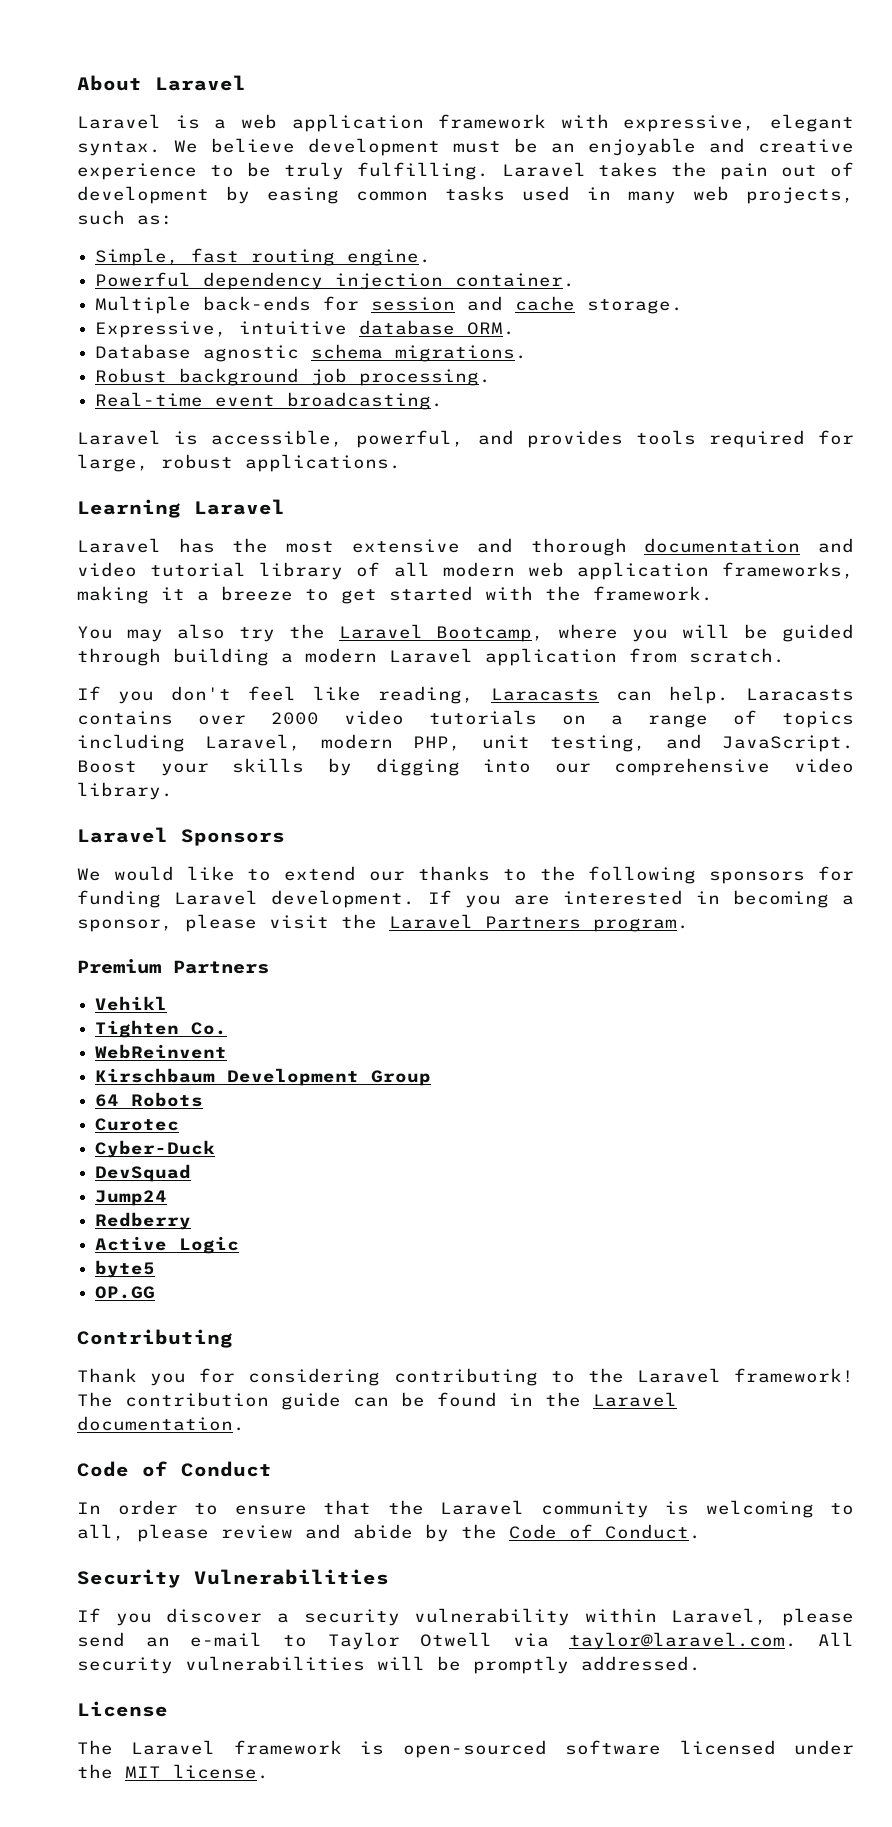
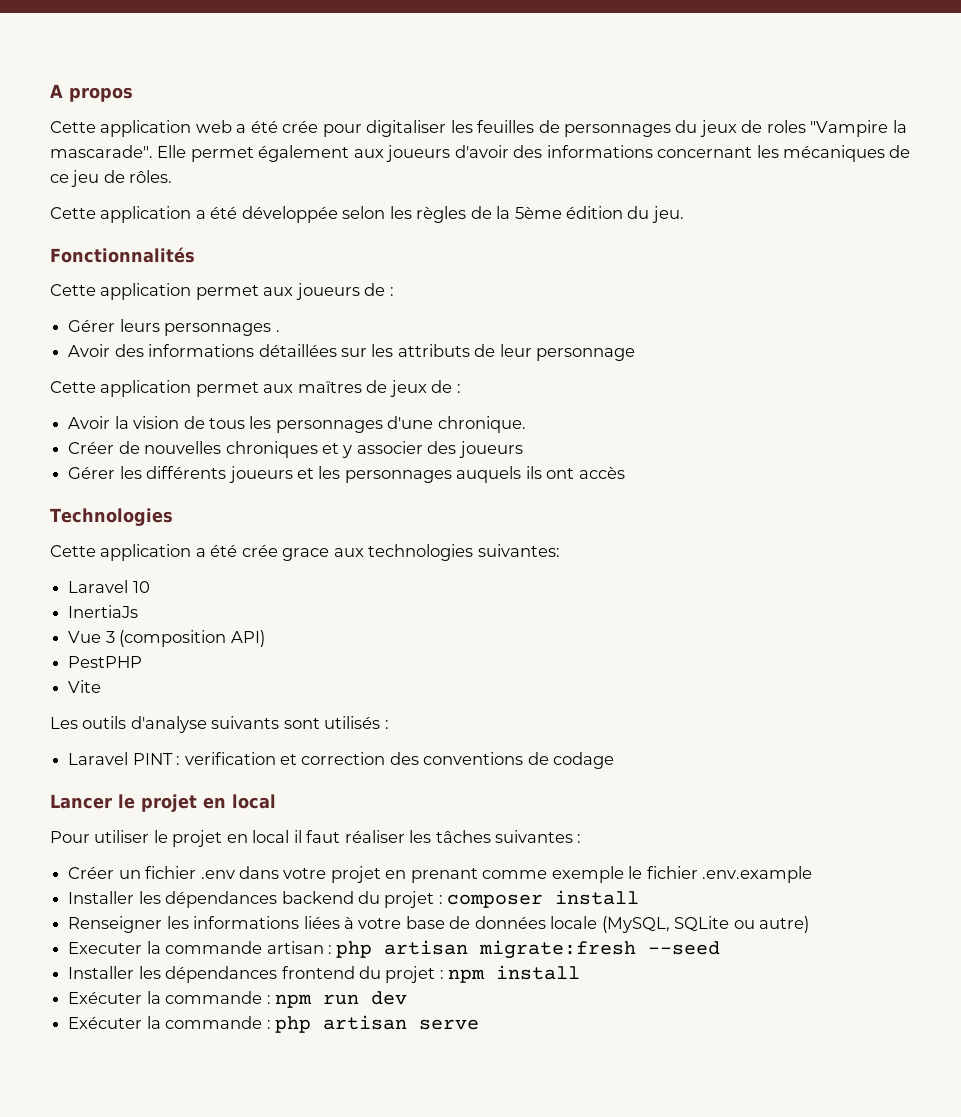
[77,75,246,91] [77,114,854,132] [77,138,854,156] [77,162,854,180] [77,186,854,204] [77,210,173,225] [95,248,432,266] [95,272,576,290] [95,296,684,314] [95,320,516,338] [95,344,528,362] [95,368,492,386] [95,392,444,410] [77,430,854,448] [77,454,401,472] [77,499,285,518] [77,538,854,556] [77,562,854,580] [77,586,713,604] [77,624,854,642] [77,648,785,666] [77,686,854,704] [77,710,854,728] [77,734,854,752] [77,758,854,776] [77,782,173,800] [77,827,285,846] [77,866,854,884] [77,890,854,908] [77,914,689,932] [77,959,269,974] [95,996,168,1011] [95,1020,228,1038] [95,1044,228,1059] [95,1068,432,1086] [95,1092,204,1107] [95,1118,180,1131] [95,1140,216,1158] [95,1164,192,1182] [95,1190,168,1206] [95,1212,192,1230] [95,1236,240,1254] [95,1260,156,1278] [95,1286,156,1299] [77,1329,233,1348] [77,1368,854,1386] [77,1392,677,1410] [77,1416,245,1431] [77,1461,272,1477] [77,1500,854,1518] [77,1524,701,1542] [77,1569,389,1588] [77,1608,854,1626] [77,1632,854,1650] [77,1656,701,1674] [77,1701,168,1717] [77,1740,855,1758] [77,1764,269,1779] About Laravel // Laravel is a web application framework with expressive, elegant syntax. We believe development must be an enjoyable and creative experience to be truly fulfilling. Laravel takes the pain out of development by easing common tasks used in many web projects, such as: // Simple, fast routing engine. // Powerful dependency injection container. // Multiple back-ends for session and cache storage. // Expressive, intuitive database ORM. // Database agnostic schema migrations. // Robust background job processing. // Real-time event broadcasting. // Laravel is accessible, powerful, and provides tools required for large, robust applications. // Learning Laravel // Laravel has the most extensive and thorough documentation and video tutorial library of all modern web application frameworks, making it a breeze to get started with the framework. // You may also try the Laravel Bootcamp, where you will be guided through building a modern Laravel application from scratch. // If you don't feel like reading, Laracasts can help. Laracasts contains over 2000 video tutorials on a range of topics including Laravel, modern PHP, unit testing, and JavaScript. Boost your skills by digging into our comprehensive video library. // Laravel Sponsors // We would like to extend our thanks to the following sponsors for funding Laravel development. If you are interested in becoming a sponsor, please visit the Laravel Partners program. // Premium Partners // Vehikl // Tighten Co. // WebReinvent // Kirschbaum Development Group // 64 Robots // Curotec // Cyber-Duck // DevSquad // Jump24 // Redberry // Active Logic // byte5 // OP.GG // Contributing // Thank you for considering contributing to the Laravel framework! The contribution guide can be found in the Laravel documentation. // Code of Conduct // In order to ensure that the Laravel community is welcoming to all, please review and abide by the Code of Conduct. // Security Vulnerabilities // If you discover a security vulnerability within Laravel, please send an e-mail to Taylor Otwell via taylor@laravel.com. All security vulnerabilities will be promptly addressed. // License // The Laravel framework is open-sourced software licensed under the MIT license. -> [50,84,133,102] [50,120,907,137] [50,145,911,162] [50,170,173,187] [50,206,684,223] [50,247,195,263] [50,283,394,300] [68,319,280,336] [68,344,636,361] [50,380,461,397] [68,416,526,433] [68,441,523,458] [68,466,625,483] [50,508,173,526] [50,544,560,561] [68,580,150,593] [68,605,139,618] [68,630,265,647] [68,656,143,668] [68,680,102,693] [50,716,389,733] [68,752,615,769] [50,794,276,812] [50,830,582,847] [68,866,813,883] [68,890,640,908] [68,916,810,933] [68,940,721,959] [68,965,581,983] [68,991,407,1008] [68,1015,479,1033] A propos // Cette application web a été crée pour digitaliser les feuilles de personnages du jeux de roles "Vampire la mascarade". Elle permet également aux joueurs d'avoir des informations concernant les mécaniques de ce jeu de rôles. // Cette application a été développée selon les règles de la 5ème édition du jeu. // Fonctionnalités // Cette application permet aux joueurs de : // Gérer leurs personnages . // Avoir des informations détaillées sur les attributs de leur personnage // Cette application permet aux maîtres de jeux de : // Avoir la vision de tous les personnages d'une chronique. // Créer de nouvelles chroniques et y associer des joueurs // Gérer les différents joueurs et les personnages auquels ils ont accès // Technologies // Cette application a été crée grace aux technologies suivantes: // Laravel 10 // InertiaJs // Vue 3 (composition API) // PestPHP // Vite // Les outils d'analyse suivants sont utilisés : // Laravel PINT : verification et correction des conventions de codage // Lancer le projet en local // Pour utiliser le projet en local il faut réaliser les tâches suivantes : // Créer un fichier .env dans votre projet en prenant comme exemple le fichier .env.example // Installer les dépendances backend du projet : composer install // Renseigner les informations liées à votre base de données locale (MySQL, SQLite ou autre) // Executer la commande artisan : php artisan migrate:fresh --seed // Installer les dépendances frontend du projet : npm install // Exécuter la commande : npm run dev // Exécuter la commande : php artisan serve

